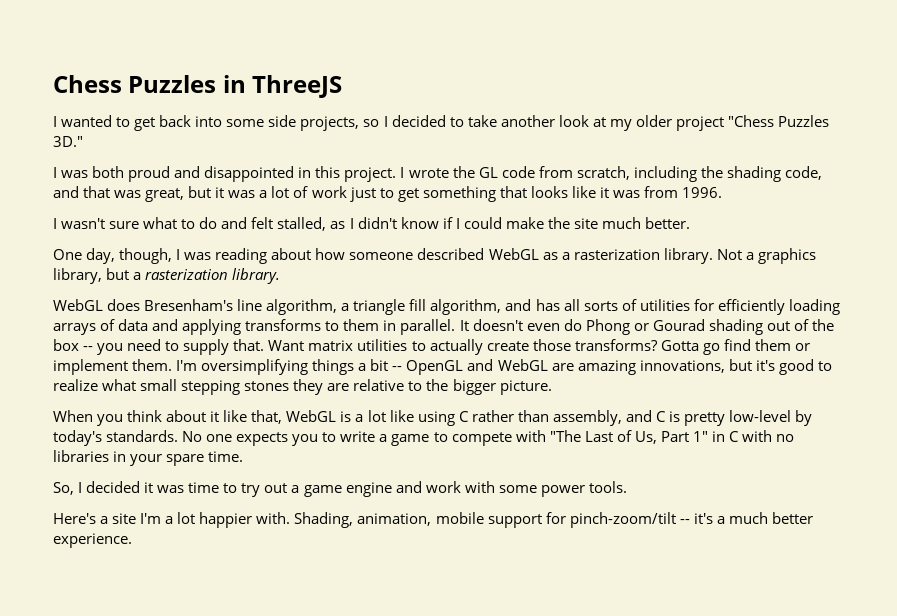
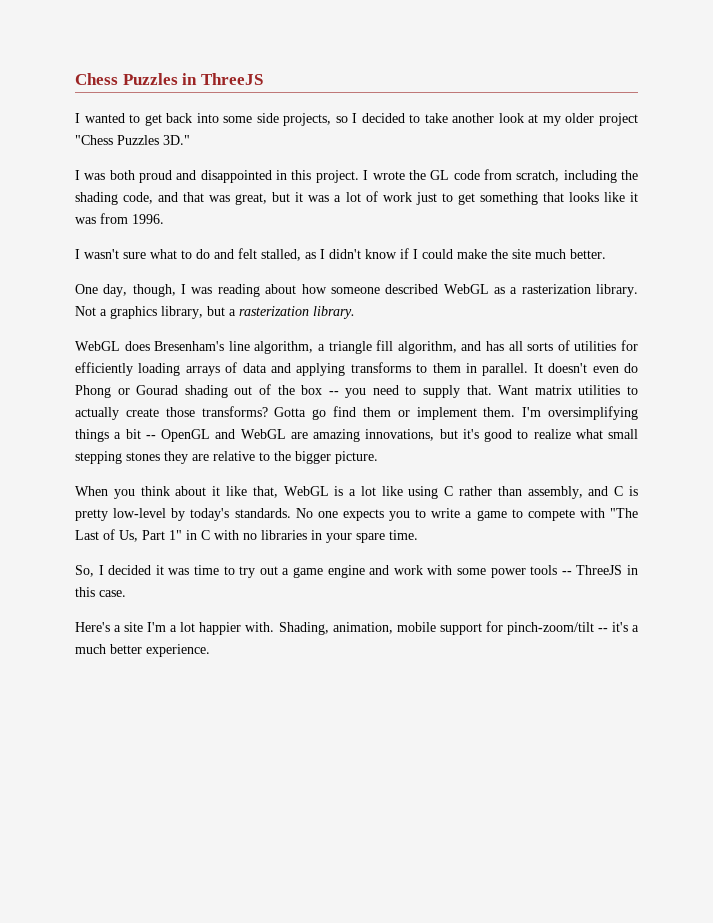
[588,481,627,493] tools. -> [530,565,639,575] [75,587,126,597] tools -- ThreeJS in this case.

